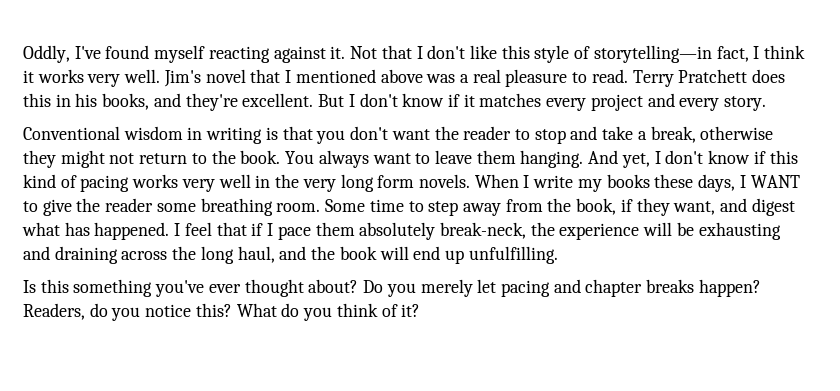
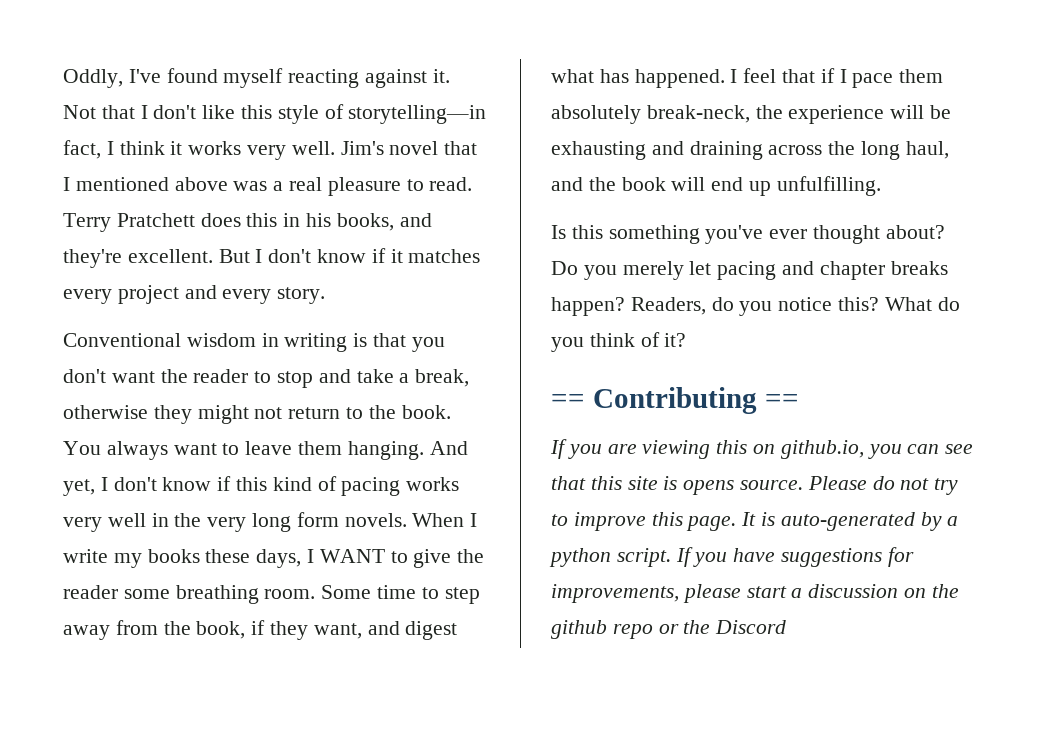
(421, 310) none -> [551,387,799,414] [550,439,974,459] [551,476,959,495] [551,512,959,531] [549,547,914,567] [551,584,959,603] [551,620,787,639] // == Contributing == // If you are viewing this on github.io, you can see that this site is opens source. Please do not try to improve this page. It is auto-generated by a python script. If you have suggestions for improvements, please start a discussion on the github repo or the Discord

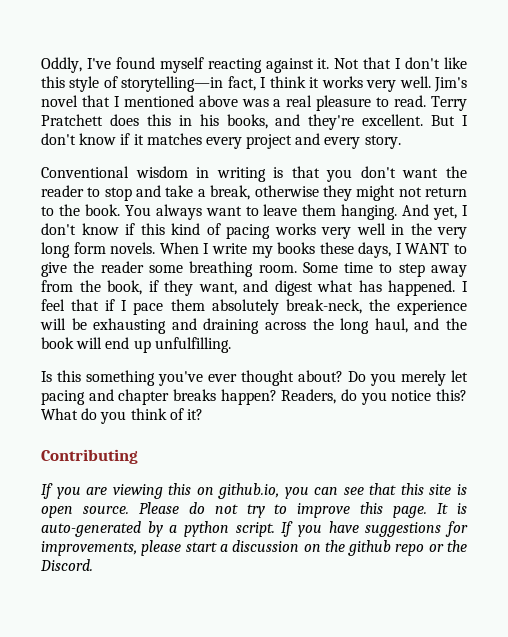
[551,394,585,408] == -> (203, 414) none
[764,394,799,408] == -> (138, 456) none
[683,480,735,495] opens -> [41,506,73,518] open
[715,620,787,634] Discord -> [40,559,93,571] Discord.

